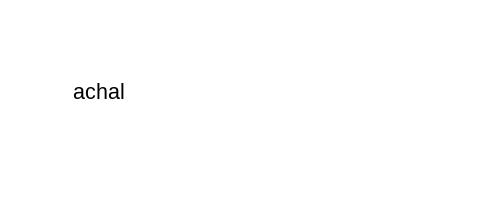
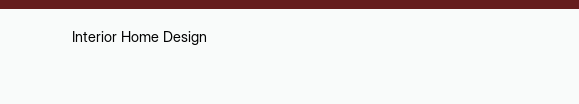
[73,83,125,99] achal -> [72,31,207,45] Interior Home Design

